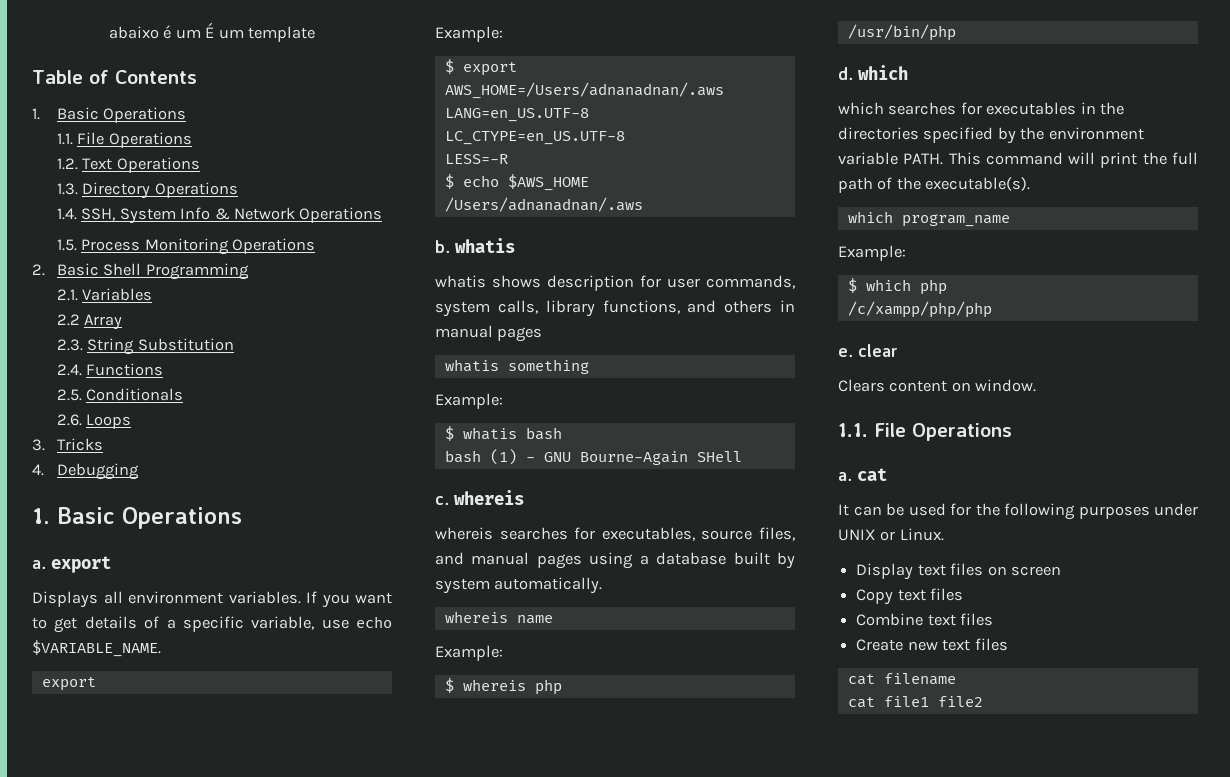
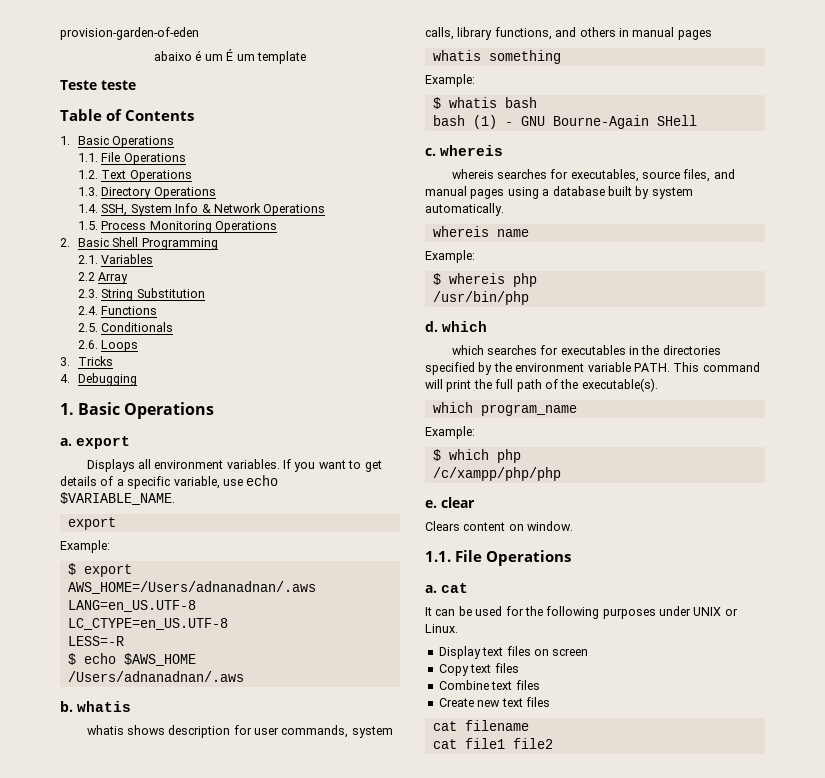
(108, 32) none -> [60,27,199,40] provision-garden-of-eden //
(316, 34) none -> [60,80,136,90] // Teste teste

